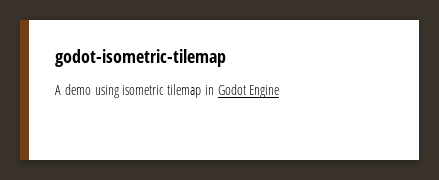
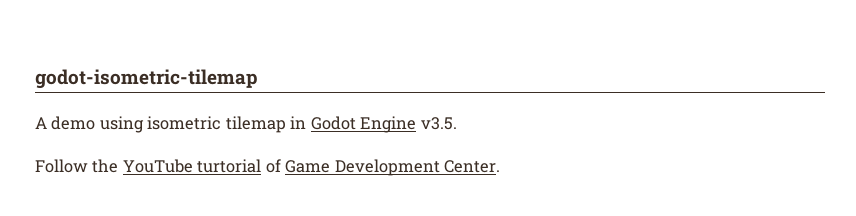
(280, 91) none -> [420,117,457,130] [35,159,501,176] v3.5. // Follow the YouTube turtorial of Game Development Center.

